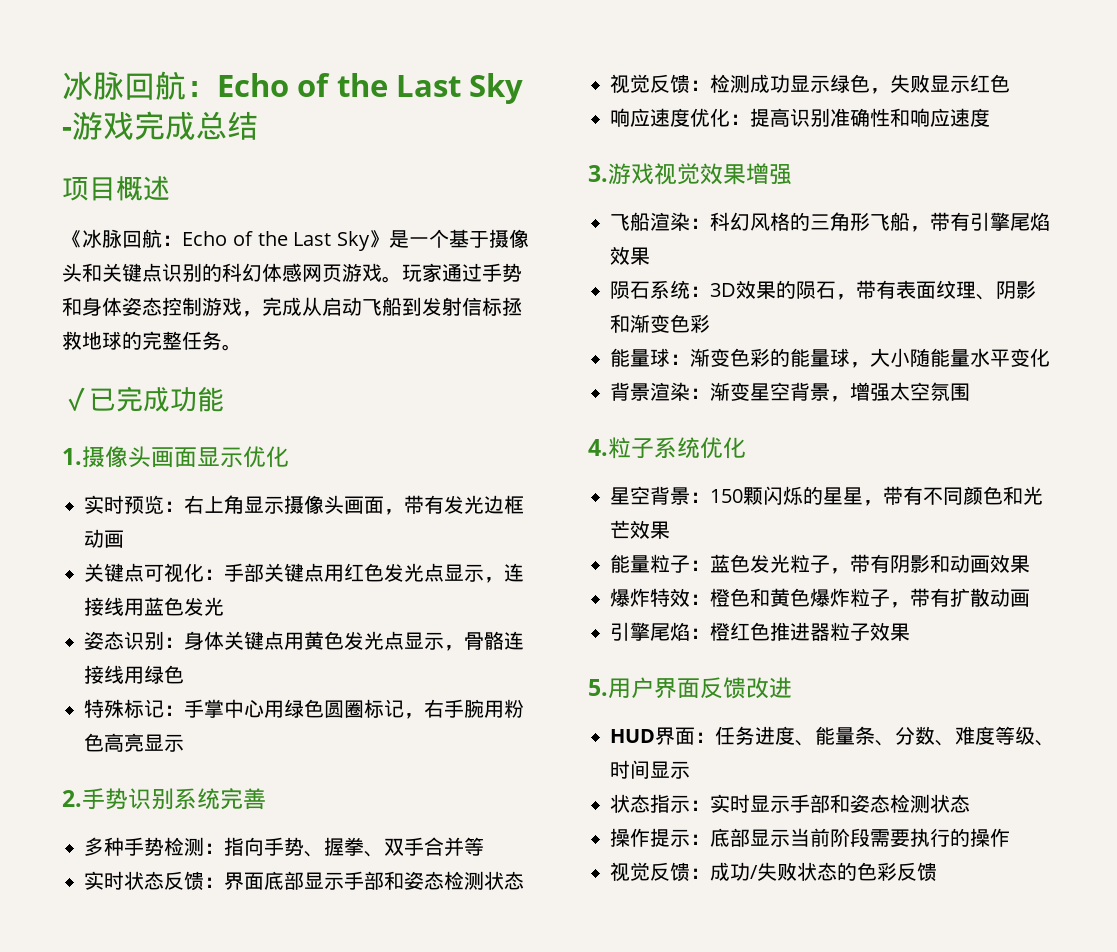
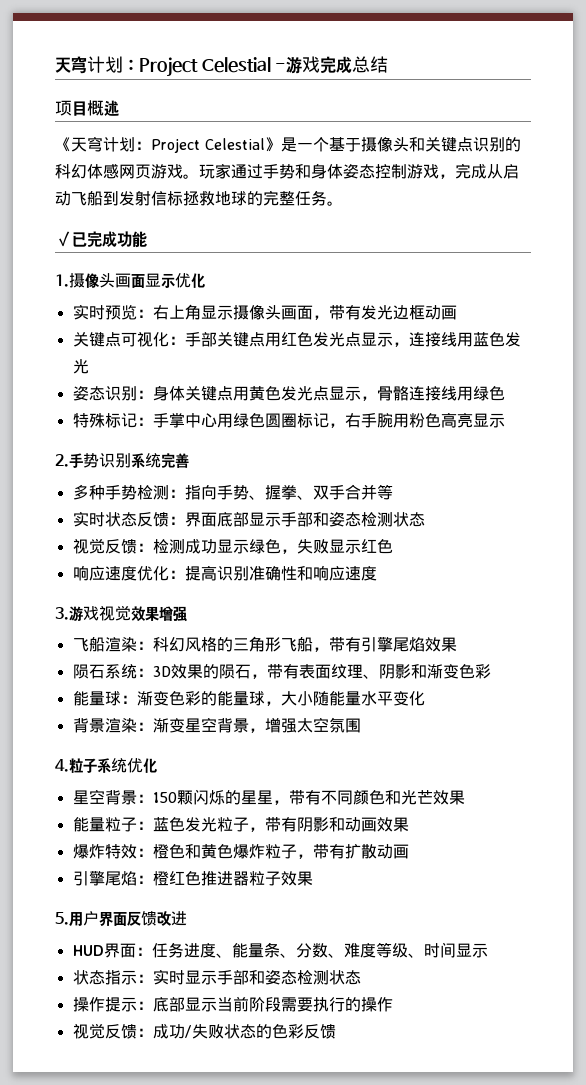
[62,71,524,104] 冰脉回航：Echo of the Last Sky -> [55,56,271,77] 天穹计划：Project Celestial
[82,229,370,251] 冰脉回航：Echo of the Last Sky -> [71,136,265,153] 天穹计划：Project Celestial

